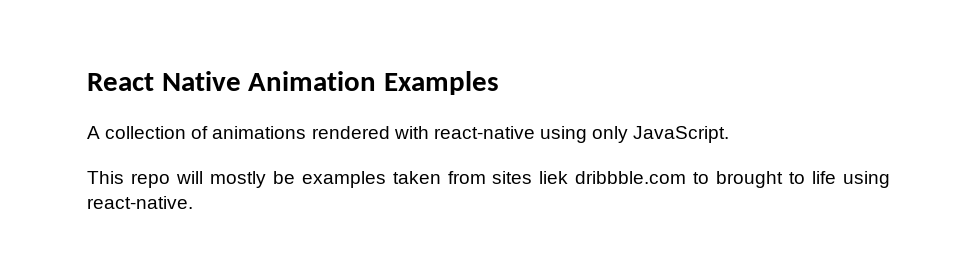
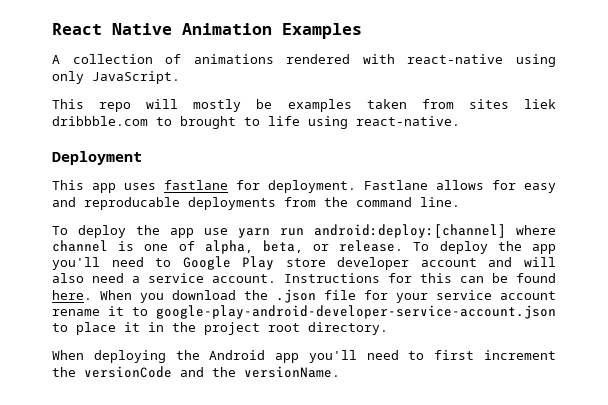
(193, 202) none -> [52,151,142,165] [52,180,556,193] [52,197,460,210] [52,224,556,238] [52,240,556,254] [52,256,556,270] [52,273,556,283] [52,289,556,303] [52,305,556,319] [52,322,388,335] [52,350,556,363] [52,366,340,378] // Deployment // This app uses fastlane for deployment. Fastlane allows for easy and reproducable deployments from the command line. // To deploy the app use yarn run android:deploy:[channel] where channel is one of alpha, beta, or release. To deploy the app you'll need to Google Play store developer account and will also need a service account. Instructions for this can be found here. When you download the .json file for your service account rename it to google-play-android-developer-service-account.json to place it in the project root directory. // When deploying the Android app you'll need to first increment the versionCode and the versionName.

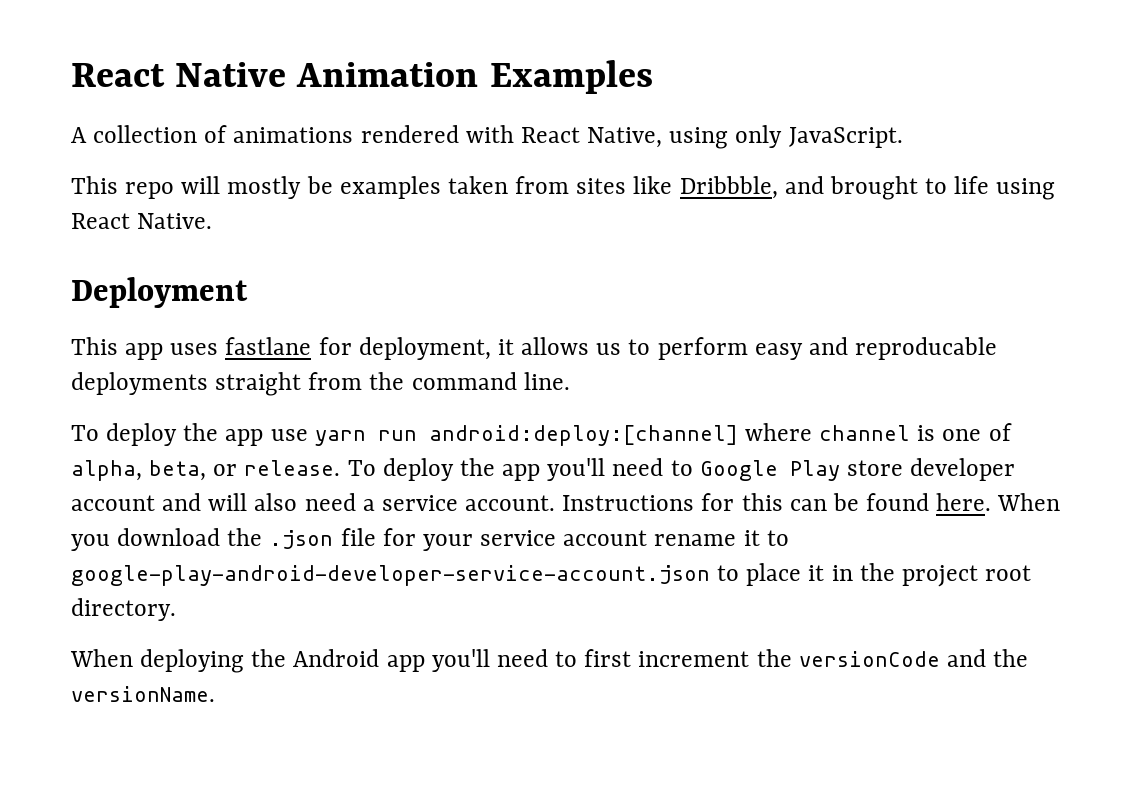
[407,54,504,64] react-native -> [520,127,663,148] React Native,
[523,99,556,109] [52,116,172,126] liek dribbble.com to -> [633,176,824,199] like Dribbble, and
[356,116,460,126] react-native. -> [71,213,213,229] React Native.
[268,180,516,193] deployment. Fastlane allows for -> [358,337,748,360] deployment, it allows us to perform
(276, 203) none -> [215,372,302,396] straight

